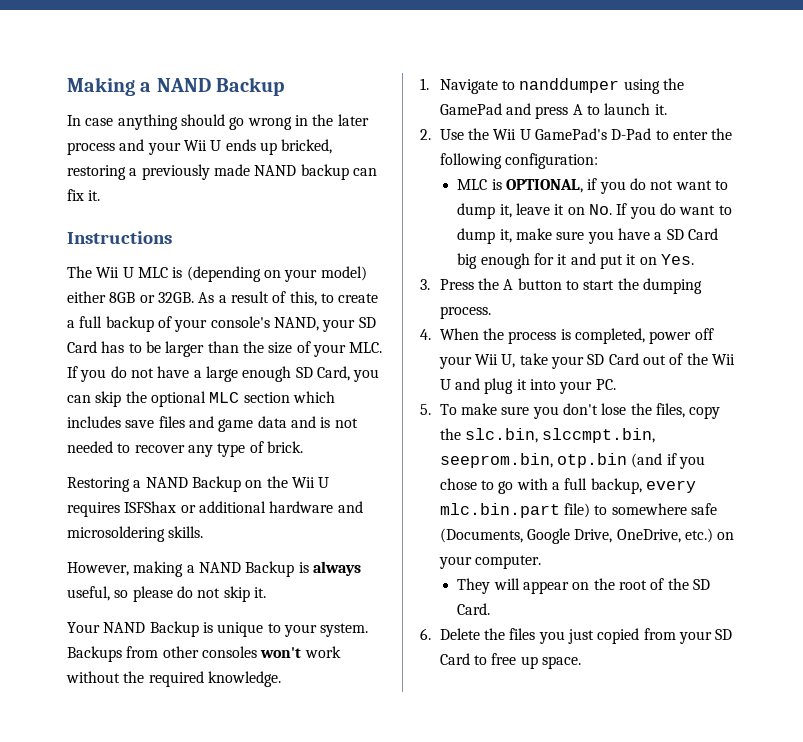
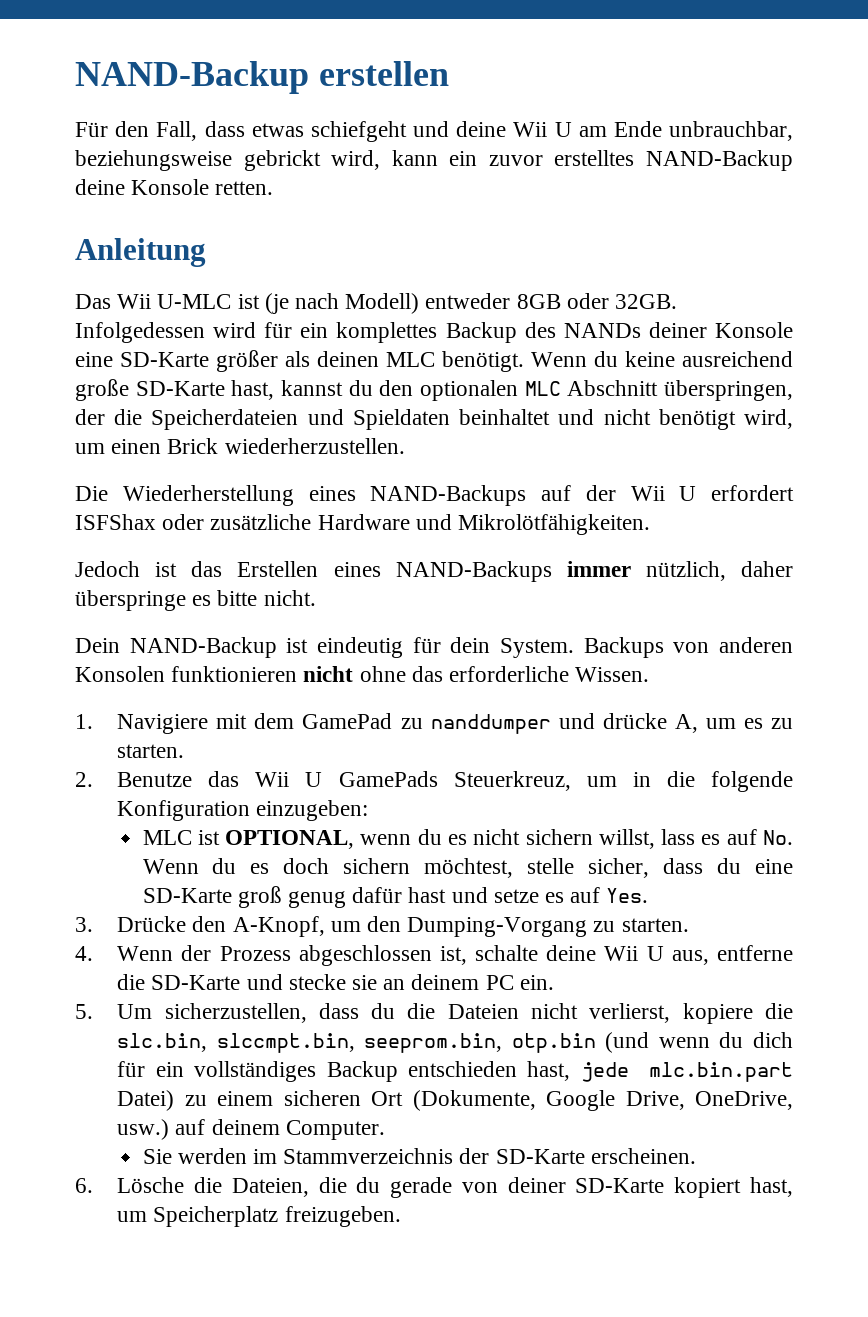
[67,77,285,96] [67,114,369,130] [67,139,333,155] [67,164,377,180] [67,189,101,201] [67,231,172,244] [67,266,367,282] [67,291,379,306] [67,316,376,332] [67,341,383,357] [67,366,380,382] [67,391,335,407] [67,416,358,432] [67,441,303,457] [67,476,330,492] [67,501,363,517] [67,526,204,542] [67,561,361,577] [67,586,266,602] [67,621,369,637] [67,646,341,662] [66,671,281,687] [420,78,685,94] [439,103,667,119] [420,128,733,140] [439,153,599,169] [457,178,728,194] [457,203,732,219] [457,228,718,244] [457,253,694,269] [420,278,703,294] [439,306,491,319] [420,328,714,344] [438,353,736,369] [439,378,616,394] [420,403,721,419] [439,428,656,443] [439,453,706,469] [439,478,697,494] [439,503,718,518] [439,528,735,544] [438,555,542,569] [457,578,710,594] [457,603,491,615] [420,628,733,644] [439,653,582,669] Making a NAND Backup // In case anything should go wrong in the later process and your Wii U ends up bricked, restoring a previously made NAND backup can fix it. // Instructions // The Wii U MLC is (depending on your model) either 8GB or 32GB. As a result of this, to create a full backup of your console's NAND, your SD Card has to be larger than the size of your MLC. If you do not have a large enough SD Card, you can skip the optional MLC section which includes save files and game data and is not needed to recover any type of brick. // Restoring a NAND Backup on the Wii U requires ISFShax or additional hardware and microsoldering skills. // However, making a NAND Backup is always useful, so please do not skip it. // Your NAND Backup is unique to your system. Backups from other consoles won't work without the required knowledge. // 1. Navigate to nanddumper using the GamePad and press A to launch it. // 2. Use the Wii U GamePad's D-Pad to enter the following configuration: // MLC is OPTIONAL, if you do not want to dump it, leave it on No. If you do want to dump it, make sure you have a SD Card big enough for it and put it on Yes. // 3. Press the A button to start the dumping process. // 4. When the process is completed, power off your Wii U, take your SD Card out of the Wii U and plug it into your PC. // 5. To make sure you don't lose the files, copy the slc.bin, slccmpt.bin, seeprom.bin, otp.bin (and if you chose to go with a full backup, every mlc.bin.part file) to somewhere safe (Documents, Google Drive, OneDrive, etc.) on your computer. // They will appear on the root of the SD Card. // 6. Delete the files you just copied from your SD Card to free up space. -> [75,61,449,94] [75,121,793,142] [75,150,793,171] [75,179,274,195] [75,238,206,267] [75,293,678,314] [75,322,793,343] [75,350,793,372] [75,379,793,401] [75,409,793,430] [75,438,405,454] [75,485,794,506] [75,514,651,535] [75,561,793,582] [75,590,316,611] [75,637,793,658] [75,666,650,682] [75,713,793,734] [117,744,185,758] [75,771,793,792] [117,800,369,821] [142,829,794,849] [142,858,794,878] [142,886,649,908] [75,916,689,937] [75,945,794,966] [117,974,554,990] [75,1003,794,1024] [117,1032,793,1053] [117,1061,794,1082] [117,1090,793,1111] [117,1119,385,1140] [142,1148,696,1164] [75,1177,793,1198] [117,1206,401,1227] NAND-Backup erstellen // Für den Fall, dass etwas schiefgeht und deine Wii U am Ende unbrauchbar, beziehungsweise gebrickt wird, kann ein zuvor erstelltes NAND-Backup deine Konsole retten. // Anleitung // Das Wii U-MLC ist (je nach Modell) entweder 8GB oder 32GB. Infolgedessen wird für ein komplettes Backup des NANDs deiner Konsole eine SD-Karte größer als deinen MLC benötigt. Wenn du keine ausreichend große SD-Karte hast, kannst du den optionalen MLC Abschnitt überspringen, der die Speicherdateien und Spieldaten beinhaltet und nicht benötigt wird, um einen Brick wiederherzustellen. // Die Wiederherstellung eines NAND-Backups auf der Wii U erfordert ISFShax oder zusätzliche Hardware und Mikrolötfähigkeiten. // Jedoch ist das Erstellen eines NAND-Backups immer nützlich, daher überspringe es bitte nicht. // Dein NAND-Backup ist eindeutig für dein System. Backups von anderen Konsolen funktionieren nicht ohne das erforderliche Wissen. // 1. Navigiere mit dem GamePad zu nanddumper und drücke A, um es zu starten. // 2. Benutze das Wii U GamePads Steuerkreuz, um in die folgende Konfiguration einzugeben: // MLC ist OPTIONAL, wenn du es nicht sichern willst, lass es auf No. Wenn du es doch sichern möchtest, stelle sicher, dass du eine SD-Karte groß genug dafür hast und setze es auf Yes. // 3. Drücke den A-Knopf, um den Dumping-Vorgang zu starten. // 4. Wenn der Prozess abgeschlossen ist, schalte deine Wii U aus, entferne die SD-Karte und stecke sie an deinem PC ein. // 5. Um sicherzustellen, dass du die Dateien nicht verlierst, kopiere die slc.bin, slccmpt.bin, seeprom.bin, otp.bin (und wenn du dich für ein vollständiges Backup entschieden hast, jede mlc.bin.part Datei) zu einem sicheren Ort (Dokumente, Google Drive, OneDrive, usw.) auf deinem Computer. // Sie werden im Stammverzeichnis der SD-Karte erscheinen. // 6. Lösche die Dateien, die du gerade von deiner SD-Karte kopiert hast, um Speicherplatz freizugeben.

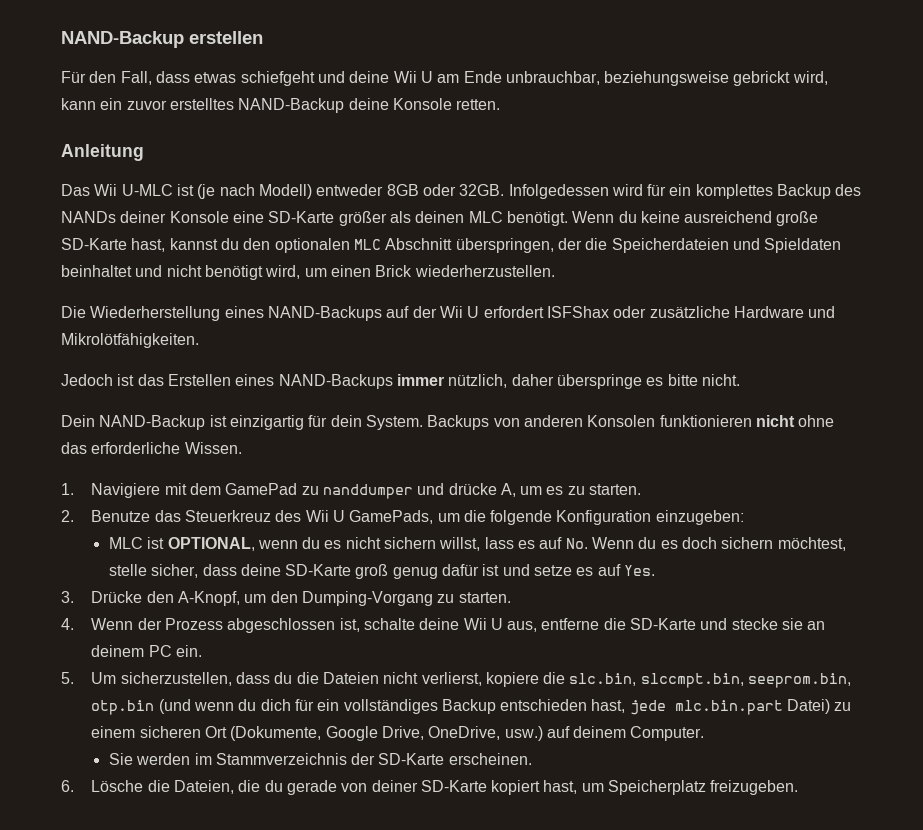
[317,637,403,658] eindeutig -> [229,415,304,430] einzigartig
[255,771,651,791] Wii U GamePads Steuerkreuz, um in -> [184,510,460,524] Steuerkreuz des Wii U GamePads, um
[717,858,794,874] du eine -> [240,564,281,576] deine
[408,887,447,903] hast -> [482,564,500,576] ist

